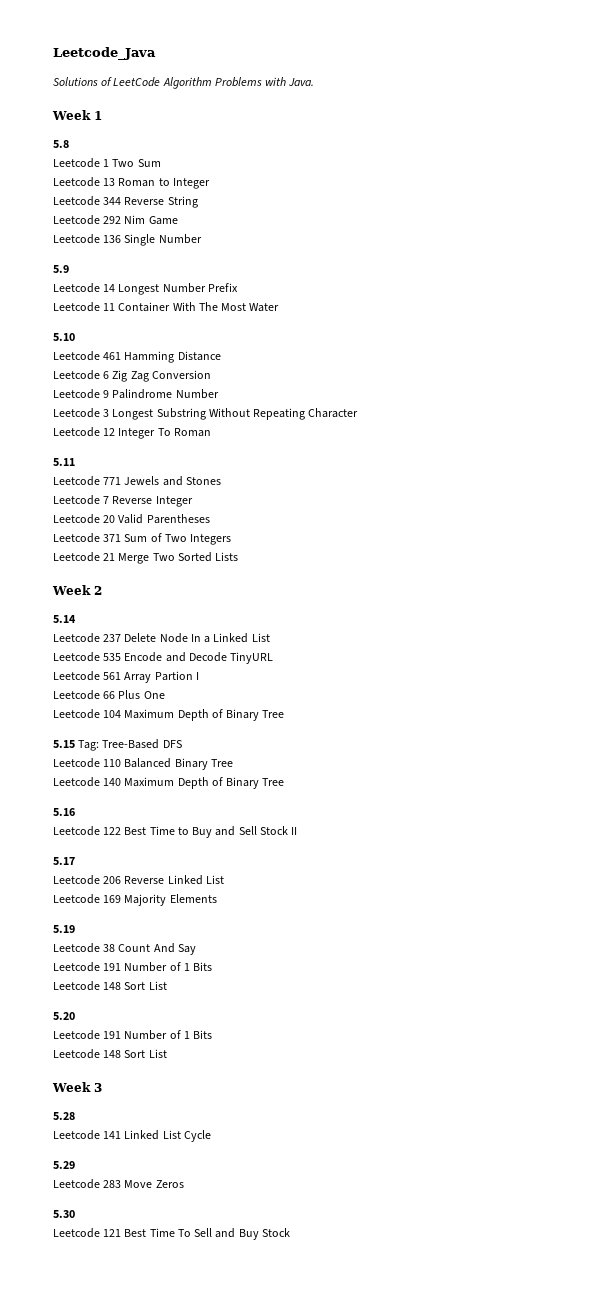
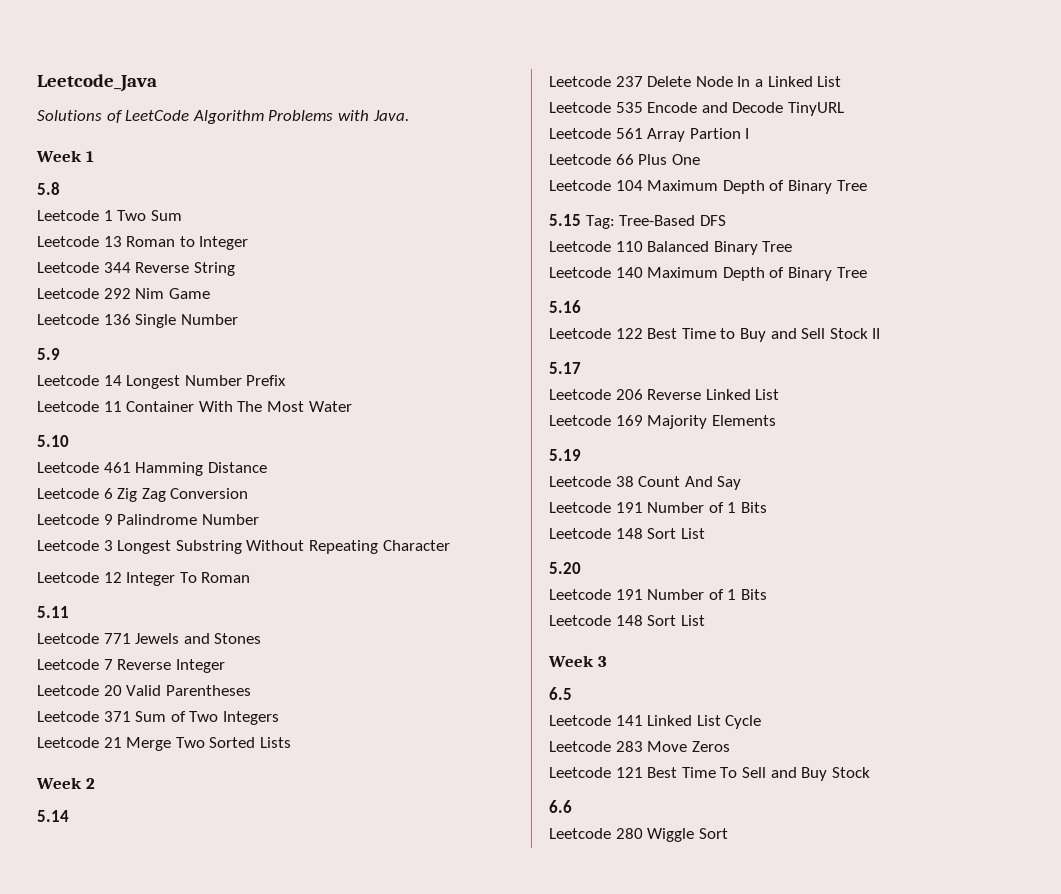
[53,1112,75,1120] 5.28 -> [549,687,572,700] 6.5
[53,1161,75,1169] // 5.29 -> (762, 722) none
[53,1210,75,1218] // 5.30 -> (730, 746) none
(290, 1232) none -> [549,800,572,813] [549,828,728,842] // 6.6 // Leetcode 280 Wiggle Sort

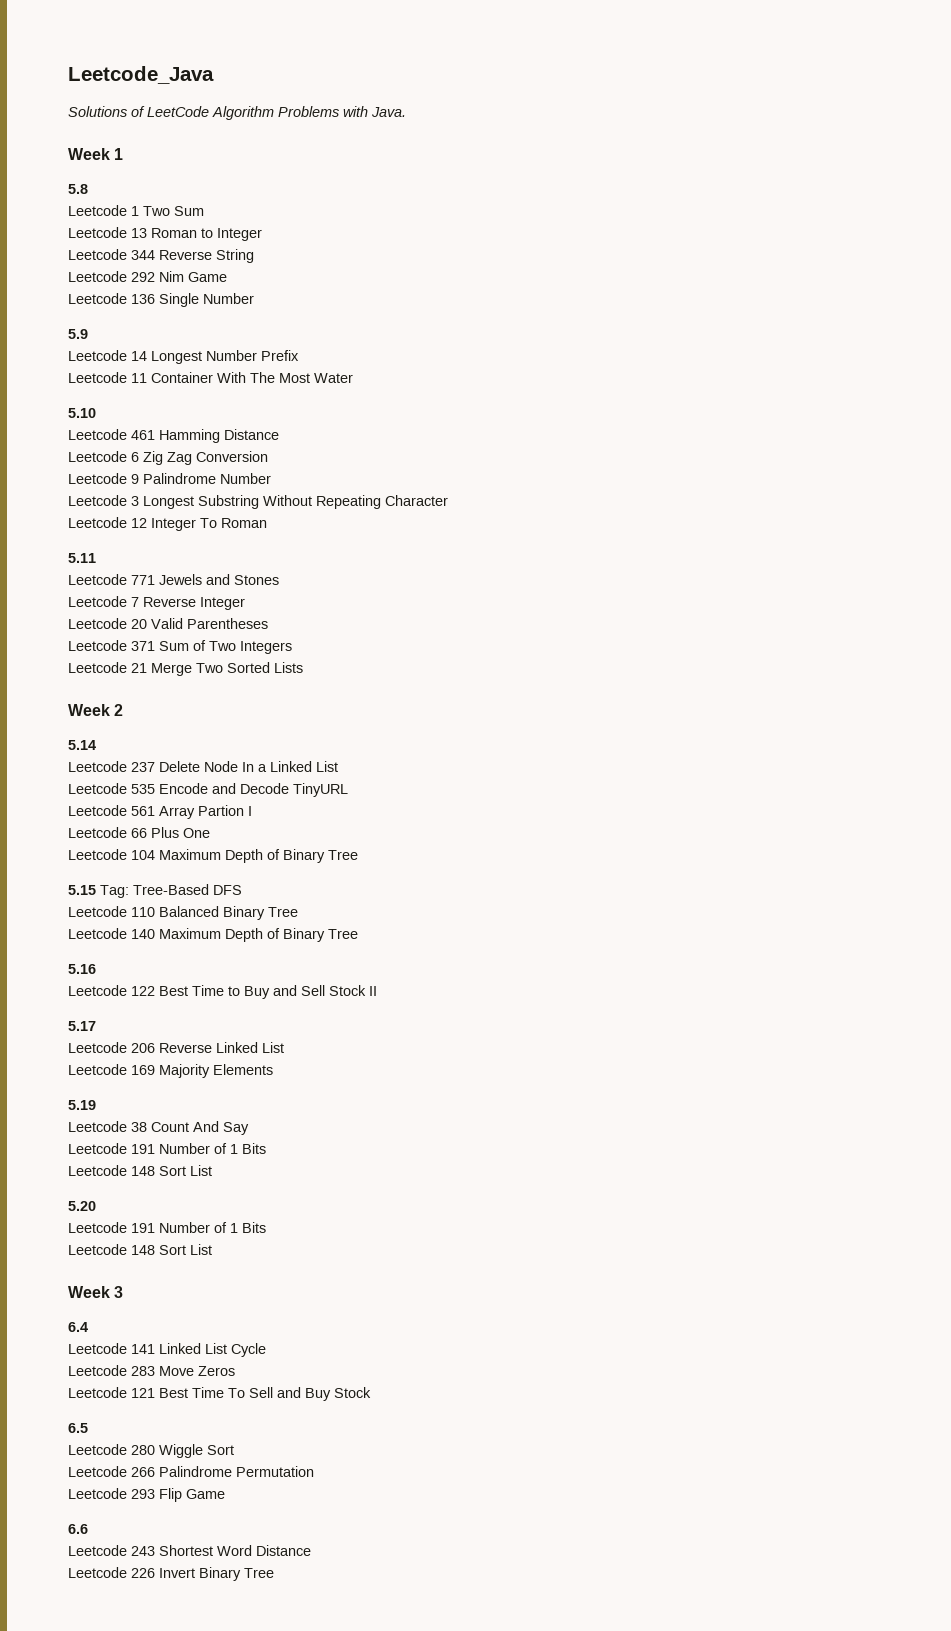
[549,687,572,700] 6.5 -> [68,1322,88,1332] 6.4
[549,800,572,813] 6.6 -> [68,1423,88,1433] 6.5
(728, 833) none -> [68,1466,314,1477] [68,1488,225,1502] [68,1524,88,1534] [68,1545,311,1556] [68,1567,274,1581] // Leetcode 266 Palindrome Permutation // Leetcode 293 Flip Game // 6.6 // Leetcode 243 Shortest Word Distance // Leetcode 226 Invert Binary Tree

